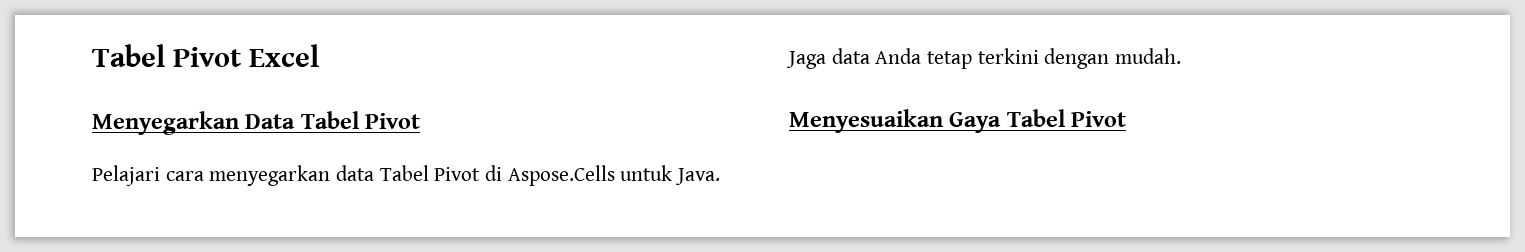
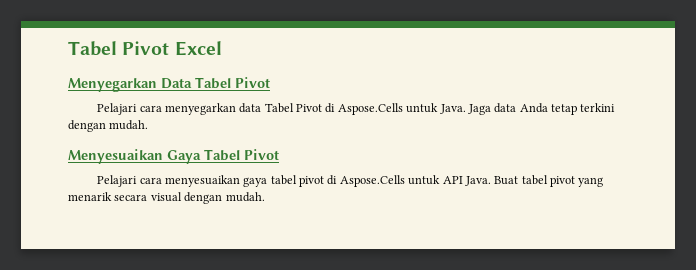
(1127, 119) none -> [97,175,604,187] [68,192,265,204] // Pelajari cara menyesuaikan gaya tabel pivot di Aspose.Cells untuk API Java. Buat tabel pivot yang menarik secara visual dengan mudah.

